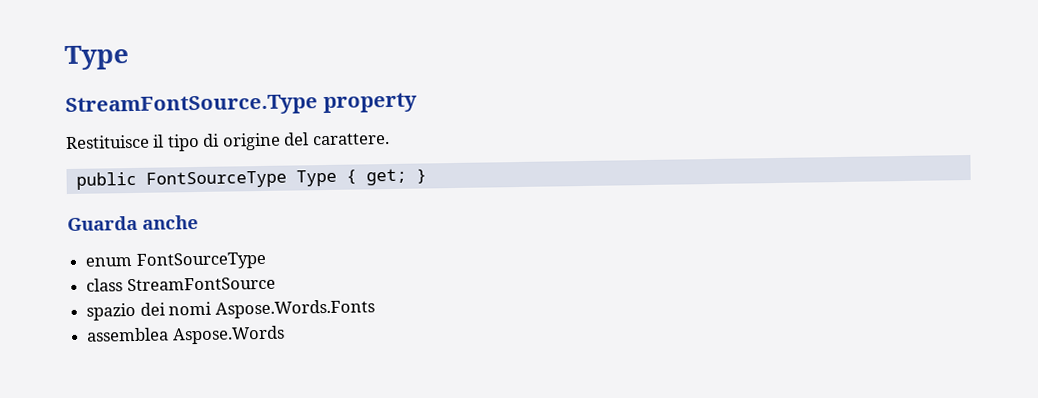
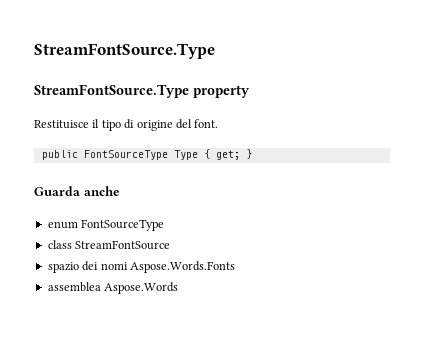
[64,45,129,71] Type -> [34,43,215,59] StreamFontSource.Type
[311,133,390,146] carattere. -> [194,119,219,128] font.

